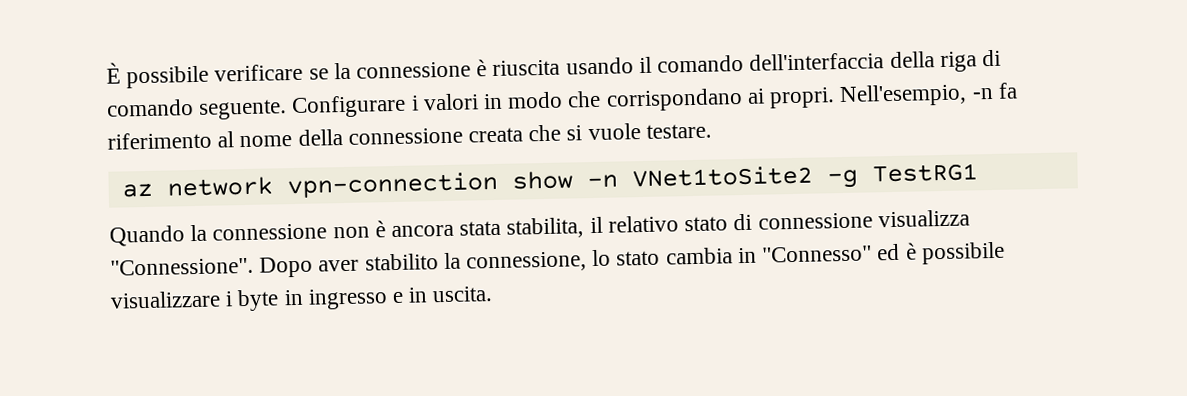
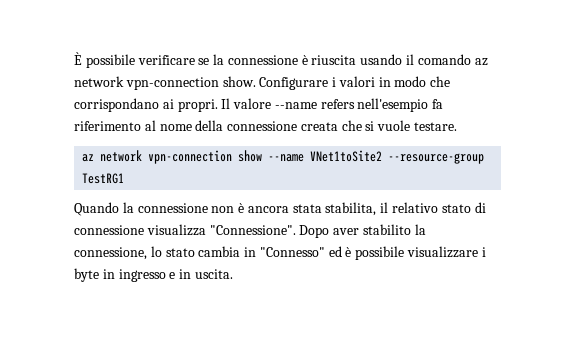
[749,49,1001,73] [106,99,288,120] dell'interfaccia della riga di comando seguente. -> [474,58,488,66] [74,76,256,90] az network vpn-connection show.
[839,83,994,108] Nell'esempio, -n -> [221,98,429,112] Il valore --name refers nell'esempio
[586,165,858,189] -n VNet1toSite2 -g -> [268,150,485,164] --name VNet1toSite2 --resource-group

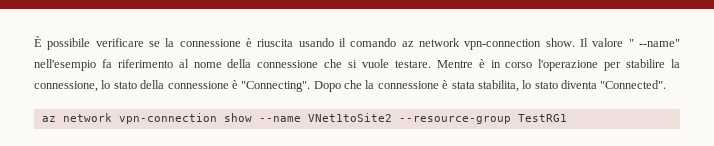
[259,76,451,90] [74,98,355,112] Configurare i valori in modo che corrispondano ai propri. Il valore --name refers -> [579,38,680,47] Il valore " --name"
[300,122,338,131] creata -> (319, 64) none
(458, 126) none -> [436,59,681,71] [34,80,667,92] Mentre è in corso l'operazione per stabilire la connessione, lo stato della connessione è "Connecting". Dopo che la connessione è stata stabilita, lo stato diventa "Connected".
[74,202,486,216] [74,224,426,238] [74,246,486,260] [74,268,233,282] // Quando la connessione non è ancora stata stabilita, il relativo stato di connessione visualizza "Connessione". Dopo aver stabilito la connessione, lo stato cambia in "Connesso" ed è possibile visualizzare i byte in ingresso e in uscita. -> (567, 118) none

